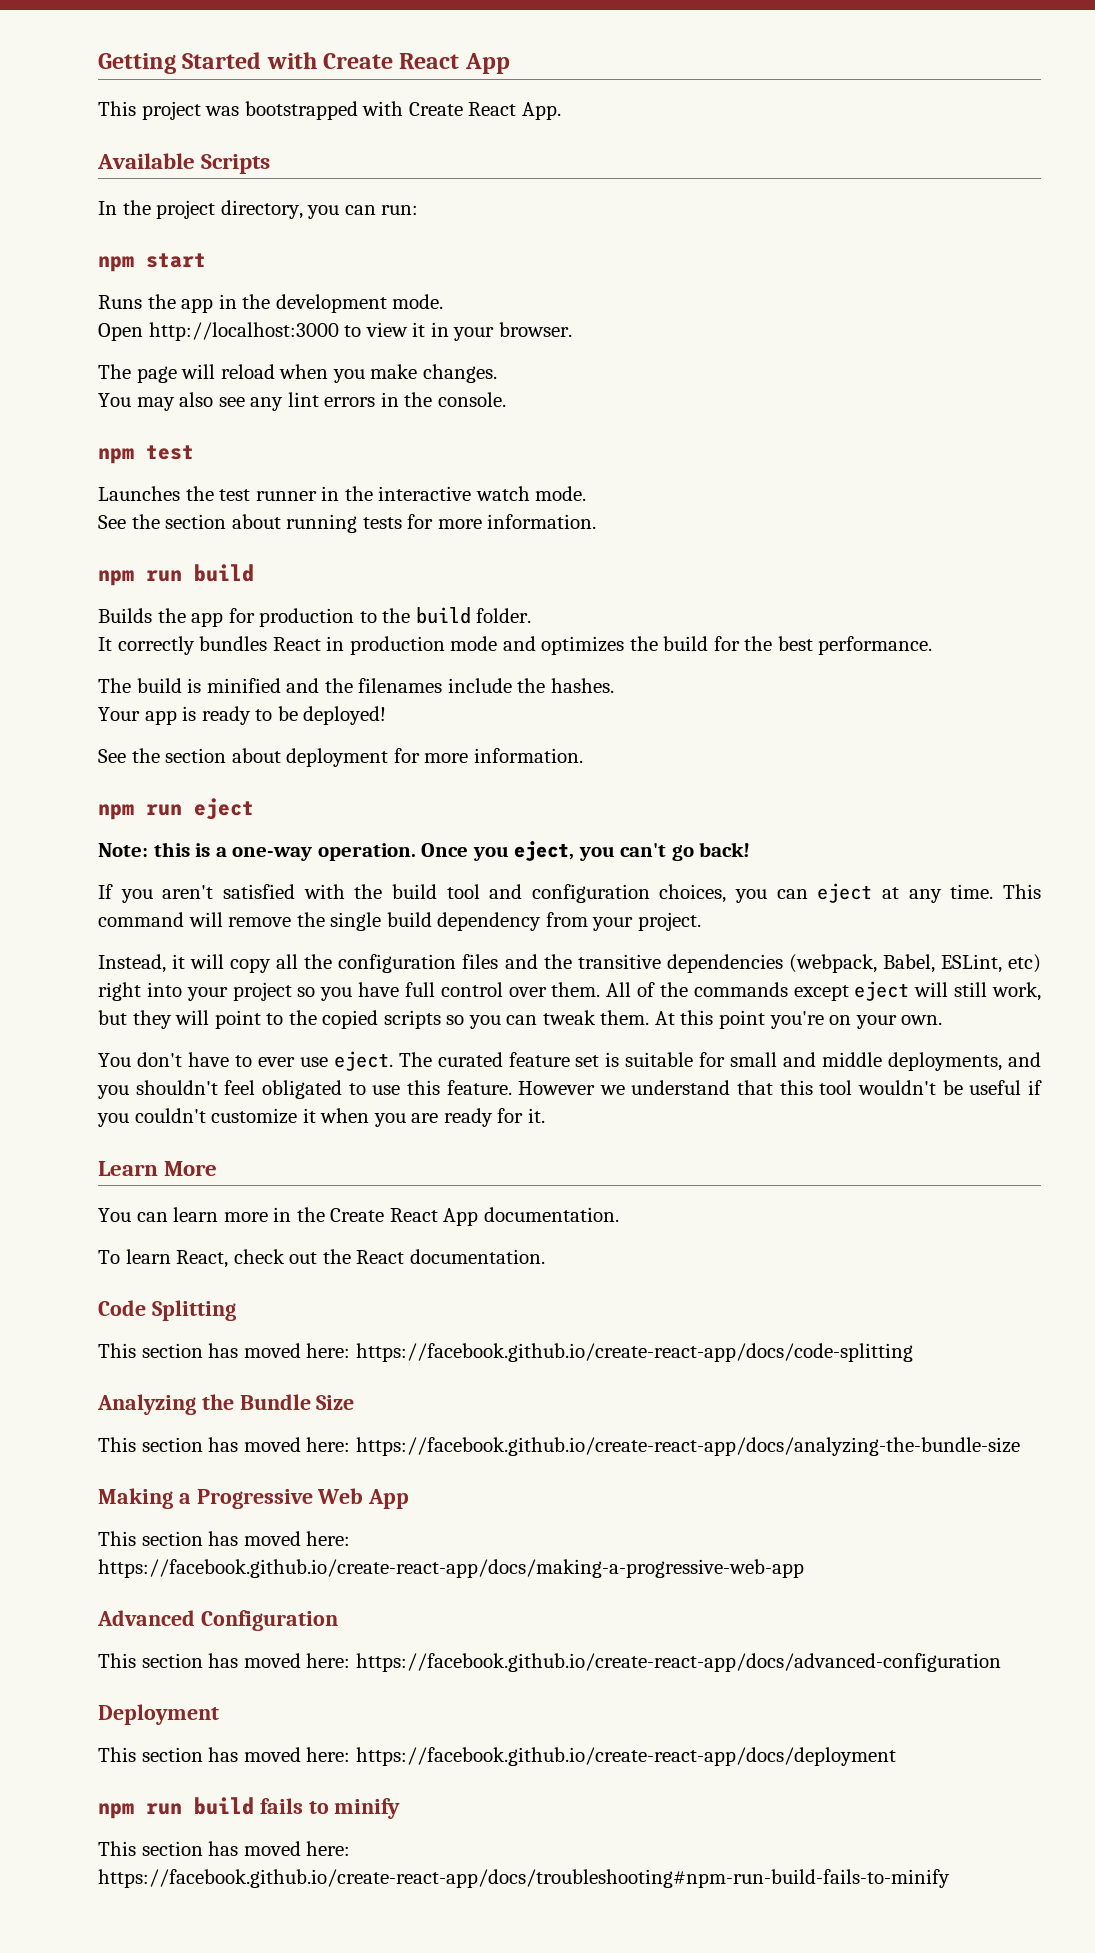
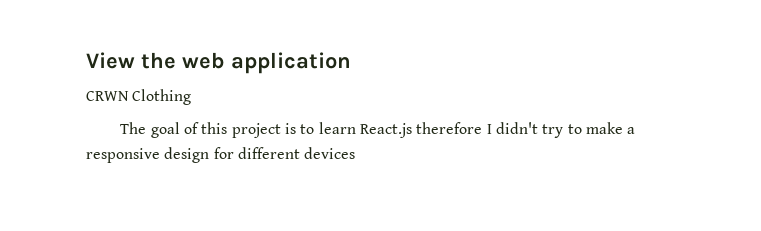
[98,52,510,74] [98,101,561,120] [97,153,271,174] [98,200,419,219] [98,253,206,272] [98,294,444,313] [98,322,572,341] [98,364,497,383] [98,392,506,411] [98,445,194,464] [98,486,587,501] [98,514,597,533] [98,564,254,586] [98,607,532,627] [98,636,933,655] [98,678,614,693] [98,706,387,725] [98,748,583,767] [98,798,254,820] [98,841,751,861] [98,883,1041,903] [98,912,701,931] [98,954,1042,973] [98,981,1042,1001] [98,1010,943,1029] [98,1051,1042,1071] [97,1080,1042,1099] [97,1108,545,1127] [98,1161,218,1176] [98,1207,619,1226] [98,1249,545,1268] [98,1300,236,1321] [98,1343,913,1362] [97,1394,355,1415] [98,1437,1020,1456] [98,1488,410,1509] [98,1531,351,1546] [98,1559,804,1578] [97,1610,338,1631] [98,1653,1001,1672] [98,1704,219,1725] [98,1747,896,1766] [98,1797,401,1819] [98,1841,351,1856] [98,1869,950,1888] Getting Started with Create React App // This project was bootstrapped with Create React App. // Available Scripts // In the project directory, you can run: // npm start // Runs the app in the development mode. // Open http://localhost:3000 to view it in your browser. // The page will reload when you make changes. // You may also see any lint errors in the console. // npm test // Launches the test runner in the interactive watch mode. // See the section about running tests for more information. // npm run build // Builds the app for production to the build folder. // It correctly bundles React in production mode and optimizes the build for the best performance. // The build is minified and the filenames include the hashes. // Your app is ready to be deployed! // See the section about deployment for more information. // npm run eject // Note: this is a one-way operation. Once you eject, you can't go back! // If you aren't satisfied with the build tool and configuration choices, you can eject at any time. This command will remove the single build dependency from your project. // Instead, it will copy all the configuration files and the transitive dependencies (webpack, Babel, ESLint, etc) right into your project so you have full control over them. All of the commands except eject will still work, but they will point to the copied scripts so you can tweak them. At this point you're on your own. // You don't have to ever use eject. The curated feature set is suitable for small and middle deployments, and you shouldn't feel obligated to use this feature. However we understand that this tool wouldn't be useful if you couldn't customize it when you are ready for it. // Learn More // You can learn more in the Create React App documentation. // To learn React, check out the React documentation. // Code Splitting // This section has moved here: https://facebook.github.io/create-react-app/docs/code-splitting // Analyzing the Bundle Size // This section has moved here: https://facebook.github.io/create-react-app/docs/analyzing-the-bundle-size // Making a Progressive Web App // This section has moved here: https://facebook.github.io/create-react-app/docs/making-a-progressive-web-app // Advanced Configuration // This section has moved here: https://facebook.github.io/create-react-app/docs/advanced-configuration // Deployment // This section has moved here: https://facebook.github.io/create-react-app/docs/deployment // npm run build fails to minify // This section has moved here: https://facebook.github.io/create-react-app/docs/troubleshooting#npm-run-build-fails-to-minify -> [86,52,351,74] [86,89,192,105] [120,122,636,138] [86,147,356,163] View the web application // CRWN Clothing // The goal of this project is to learn React.js therefore I didn't try to make a responsive design for different devices

